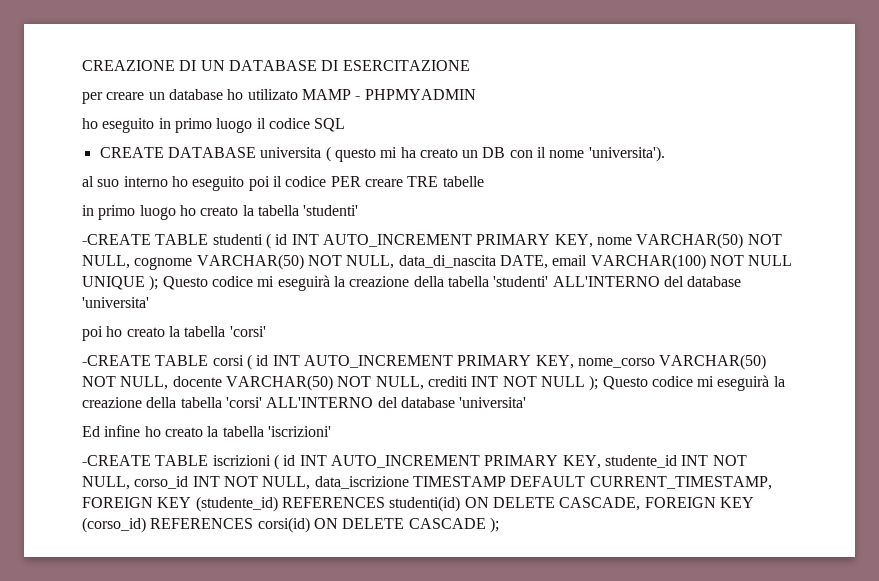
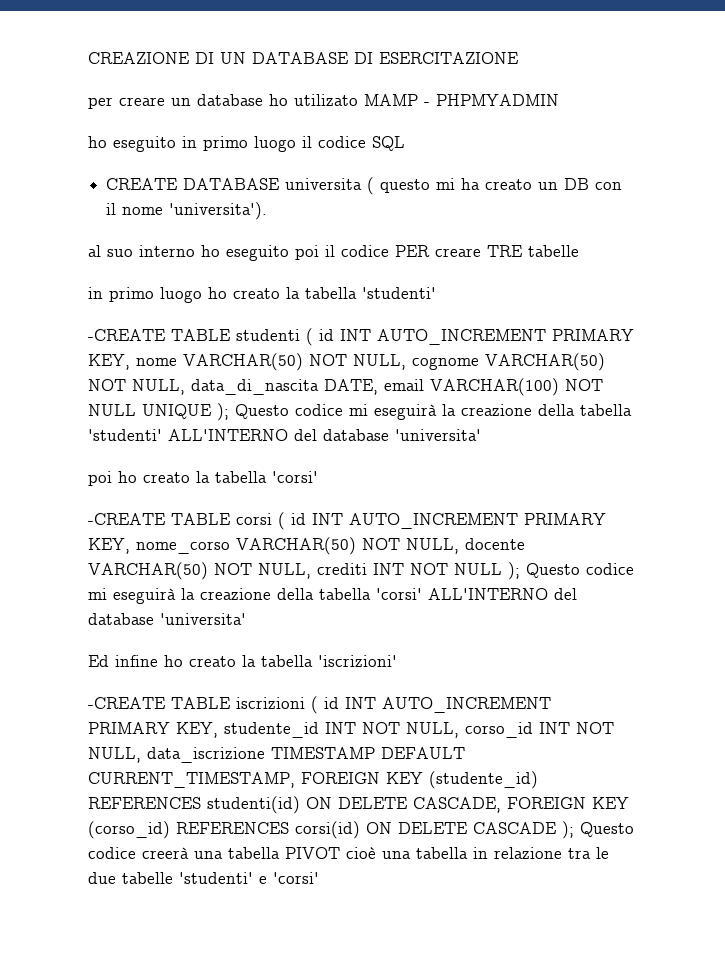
(499, 525) none -> [580,822,634,837] [88,847,609,859] [88,872,319,884] Questo codice creerà una tabella PIVOT cioè una tabella in relazione tra le due tabelle 'studenti' e 'corsi'

